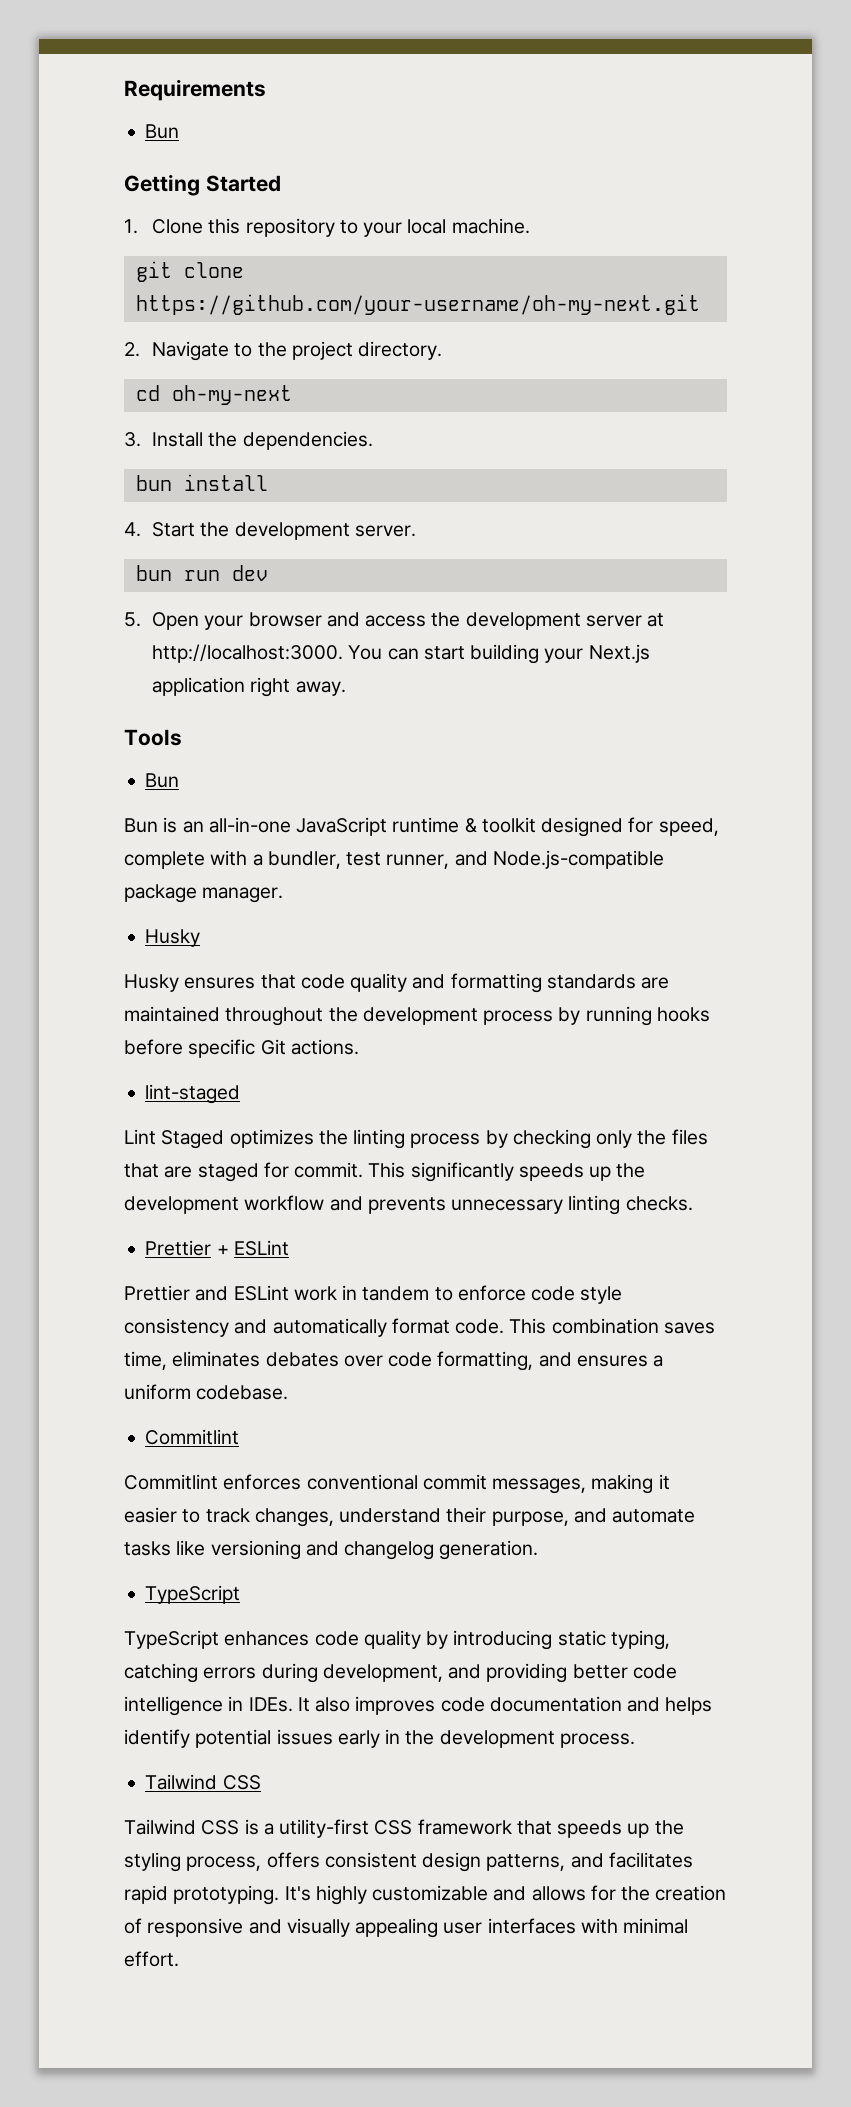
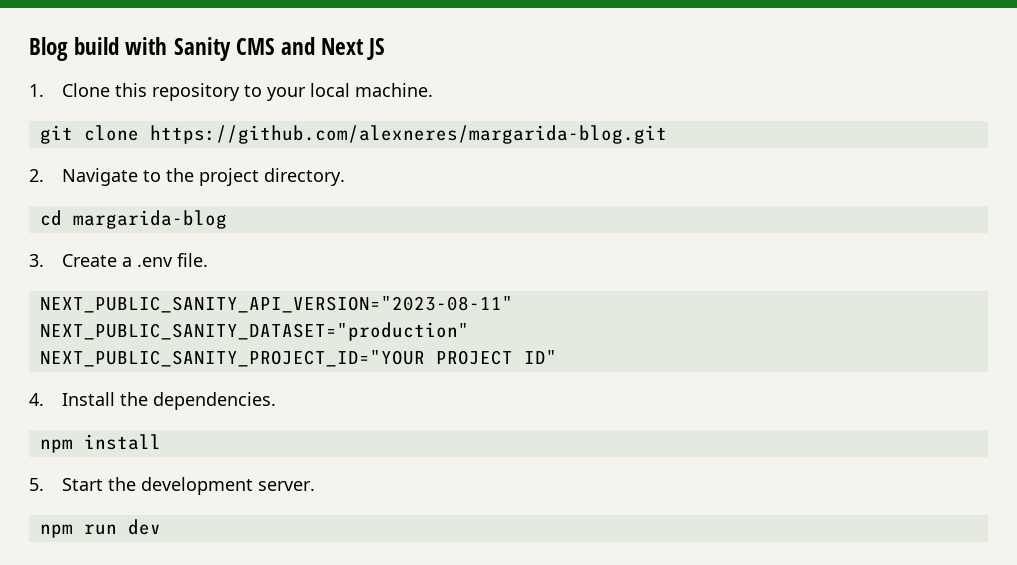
[124,79,266,101] [145,124,180,139] [124,174,281,196] Requirements // Bun // Getting Started -> [29,37,386,61] Blog build with Sanity CMS and Next JS
[135,294,700,315] https://github.com/your-username/oh-my-next.git -> [149,125,667,144] https://github.com/alexneres/margarida-blog.git
[171,385,292,405] [124,432,141,447] oh-my-next // 3. -> [72,210,227,229] [29,253,209,267] [39,296,513,313] [39,322,469,341] [39,350,557,367] [29,393,44,406] margarida-blog // 3. Create a .env file. // NEXT_PUBLIC_SANITY_API_VERSION="2023-08-11" // NEXT_PUBLIC_SANITY_DATASET="production" // NEXT_PUBLIC_SANITY_PROJECT_ID="YOUR PROJECT ID" // 4.
[135,475,172,491] bun -> [39,439,73,453] npm
[124,522,141,537] 4. -> [29,478,44,491] 5.
[135,565,172,581] bun -> [39,524,73,538] npm
[124,612,665,630] [152,644,650,664] [152,677,346,697] [124,729,182,746] [145,773,180,788] [124,817,719,837] [124,850,664,869] [124,884,284,903] [145,929,201,947] [124,973,670,993] [124,1006,710,1026] [124,1039,359,1058] [145,1084,241,1104] [124,1129,708,1149] [124,1162,646,1182] [124,1195,693,1215] [145,1240,289,1256] [124,1285,623,1304] [124,1318,715,1337] [124,1351,664,1371] [124,1384,289,1400] [145,1429,240,1445] [124,1474,670,1494] [124,1507,696,1527] [124,1540,539,1560] [145,1585,241,1604] [124,1630,670,1650] [124,1663,677,1683] [124,1696,713,1716] [124,1729,635,1748] [145,1774,261,1790] [124,1819,684,1838] [124,1852,693,1872] [124,1885,727,1905] [124,1918,689,1938] [124,1951,179,1967] // 5. Open your browser and access the development server at http://localhost:3000. You can start building your Next.js application right away. // Tools // Bun // Bun is an all-in-one JavaScript runtime & toolkit designed for speed, complete with a bundler, test runner, and Node.js-compatible package manager. // Husky // Husky ensures that code quality and formatting standards are maintained throughout the development process by running hooks before specific Git actions. // lint-staged // Lint Staged optimizes the linting process by checking only the files that are staged for commit. This significantly speeds up the development workflow and prevents unnecessary linting checks. // Prettier + ESLint // Prettier and ESLint work in tandem to enforce code style consistency and automatically format code. This combination saves time, eliminates debates over code formatting, and ensures a uniform codebase. // Commitlint // Commitlint enforces conventional commit messages, making it easier to track changes, understand their purpose, and automate tasks like versioning and changelog generation. // TypeScript // TypeScript enhances code quality by introducing static typing, catching errors during development, and providing better code intelligence in IDEs. It also improves code documentation and helps identify potential issues early in the development process. // Tailwind CSS // Tailwind CSS is a utility-first CSS framework that speeds up the styling process, offers consistent design patterns, and facilitates rapid prototyping. It's highly customizable and allows for the creation of responsive and visually appealing user interfaces with minimal effort. -> (161, 527) none

